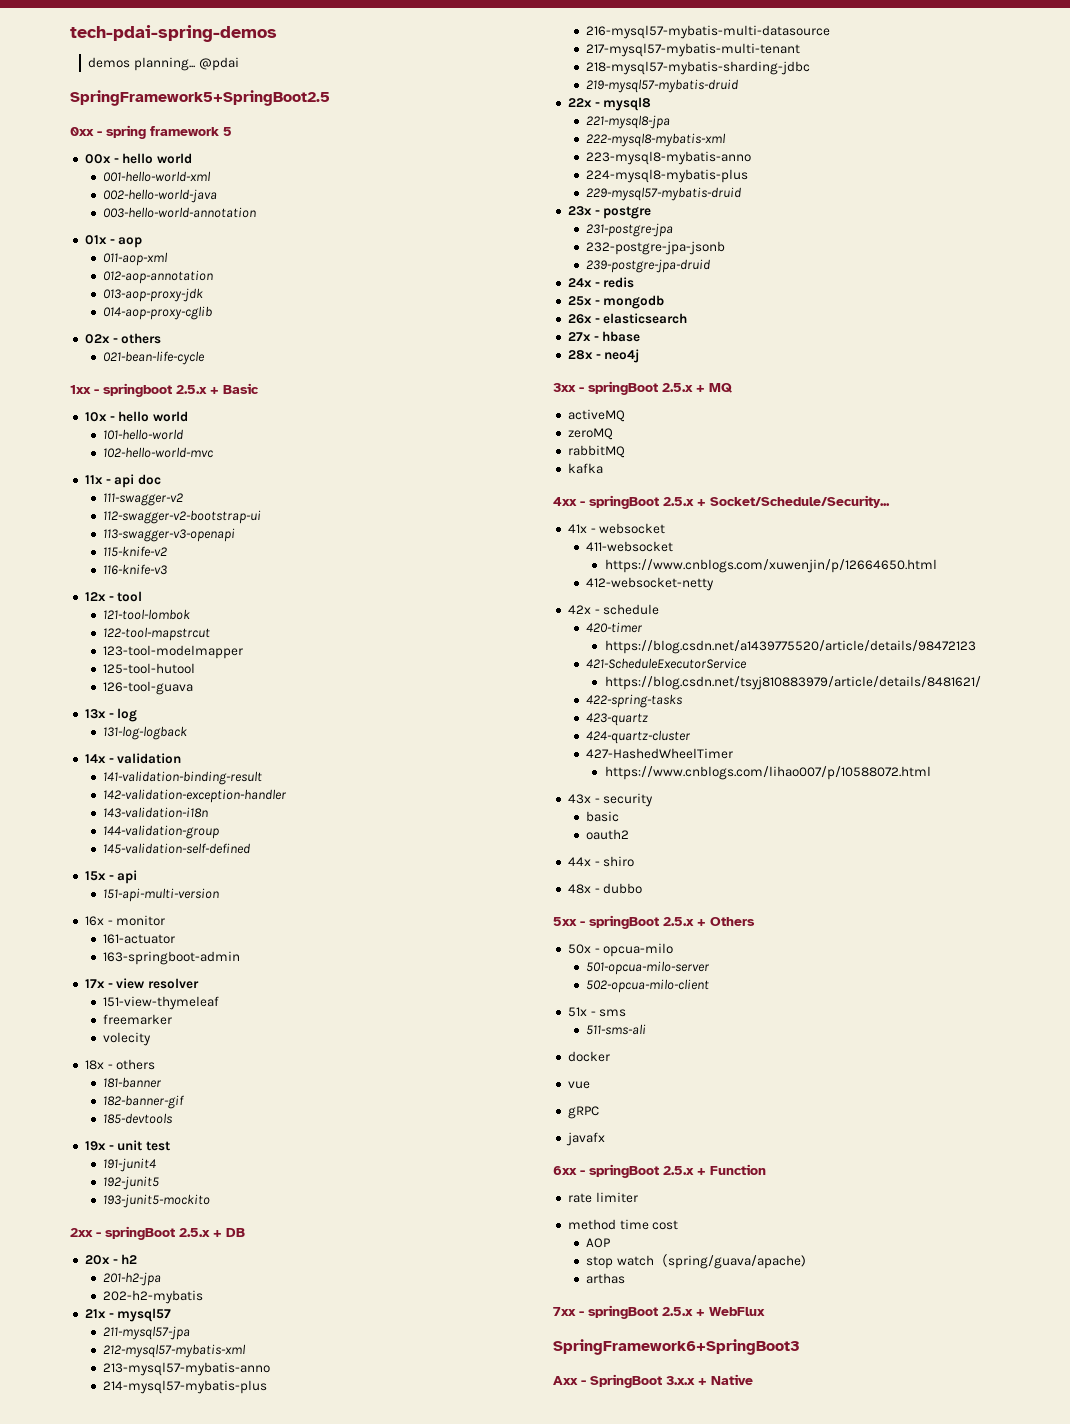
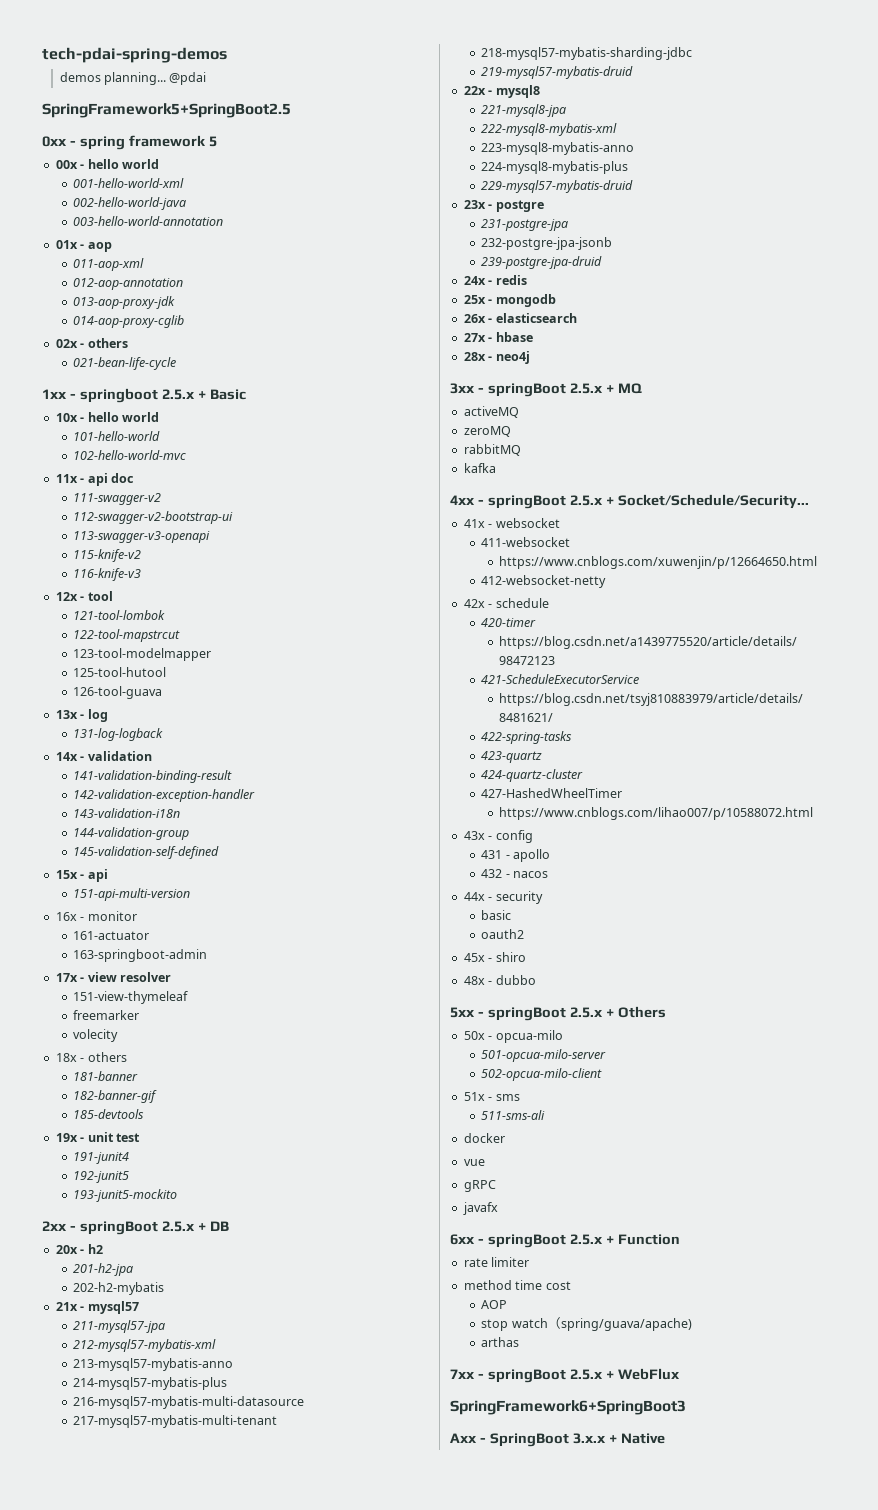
(600, 800) none -> [495,830,533,843] [481,849,551,862] [481,869,549,878] [463,892,493,901] config // 431 - apollo // 432 - nacos // 44x -
[567,857,591,866] 44x -> [463,953,485,962] 45x

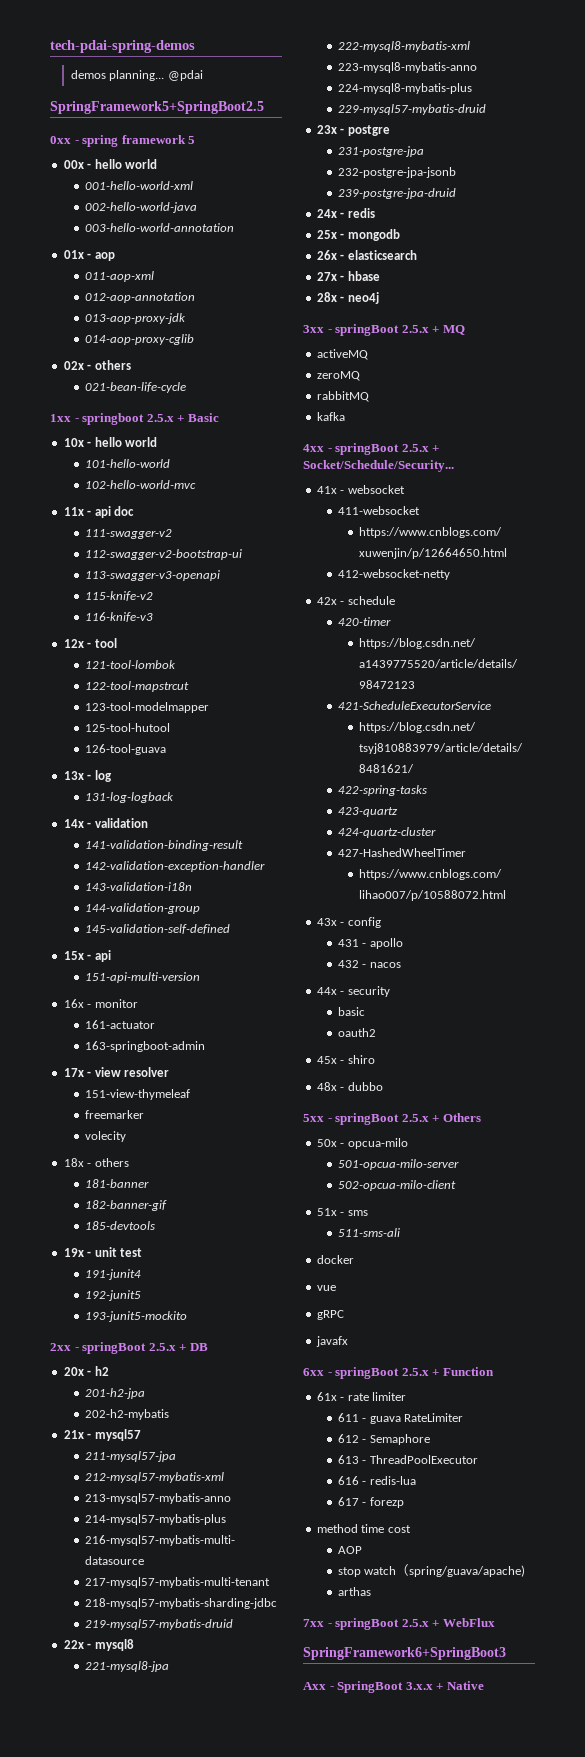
(680, 1239) none -> [316,1392,345,1401] 61x -
(530, 1262) none -> [337,1413,463,1424] [337,1434,430,1445] [337,1455,478,1464] [337,1476,416,1485] [337,1497,404,1508] // 611 - guava RateLimiter // 612 - Semaphore // 613 - ThreadPoolExecutor // 616 - redis-lua // 617 - forezp

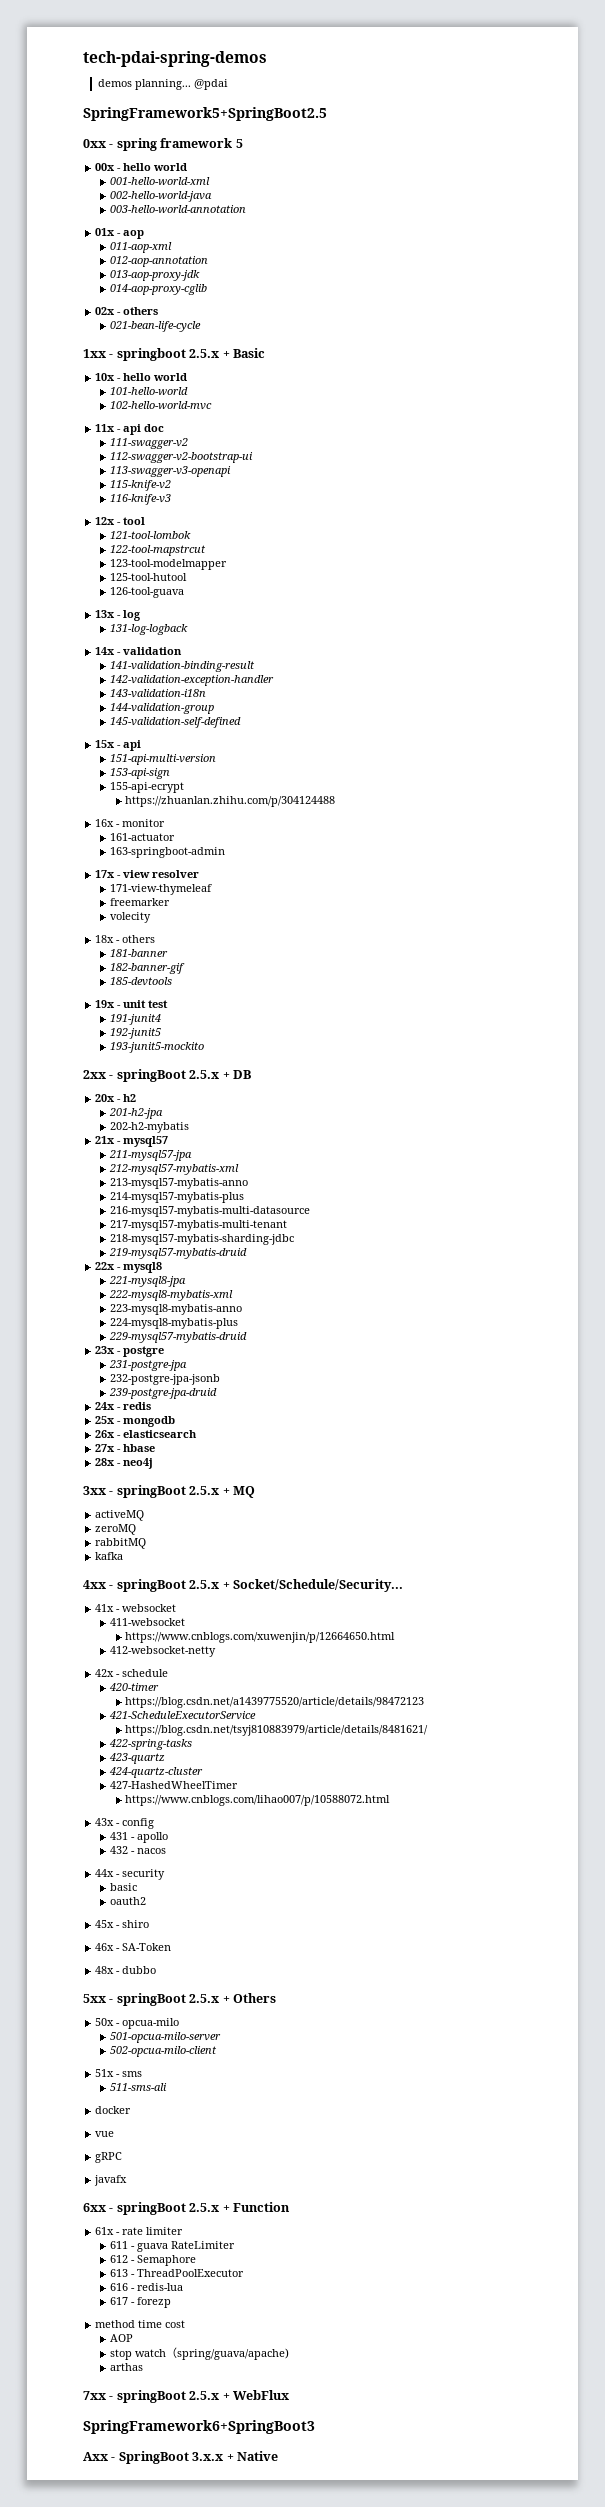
(200, 977) none -> [110,768,171,779] [110,782,185,793] [125,796,336,807] // 153-api-sign // 155-api-ecrypt // https://zhuanlan.zhihu.com/p/304124488
[84,1089,190,1100] 151-view-thymeleaf -> [110,884,213,895] 171-view-thymeleaf
(375, 1059) none -> [95,1943,172,1951] // 46x - SA-Token

